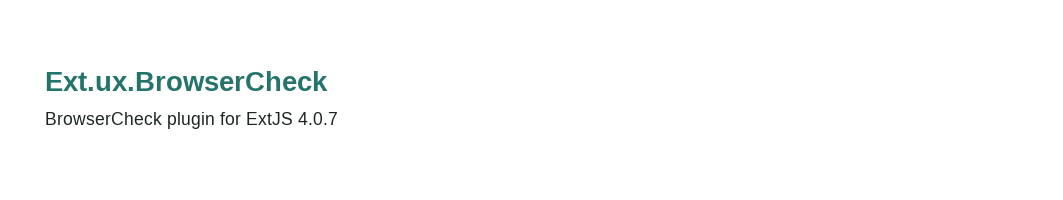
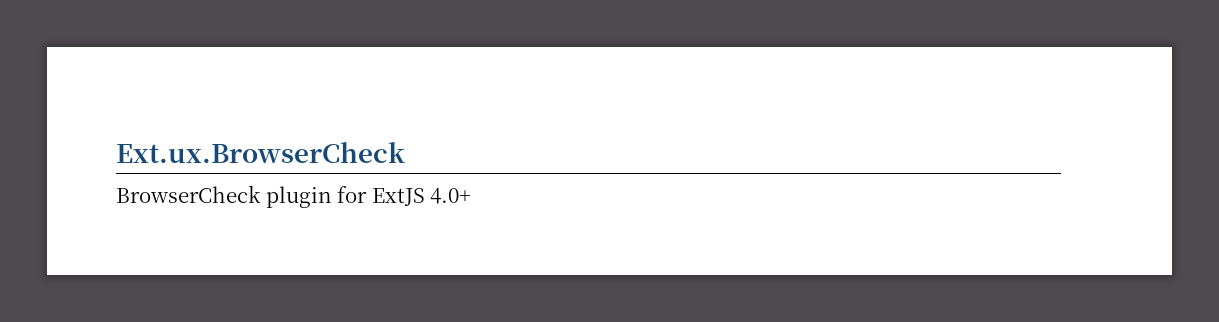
[298,112,338,125] 4.0.7 -> [430,188,472,204] 4.0+

